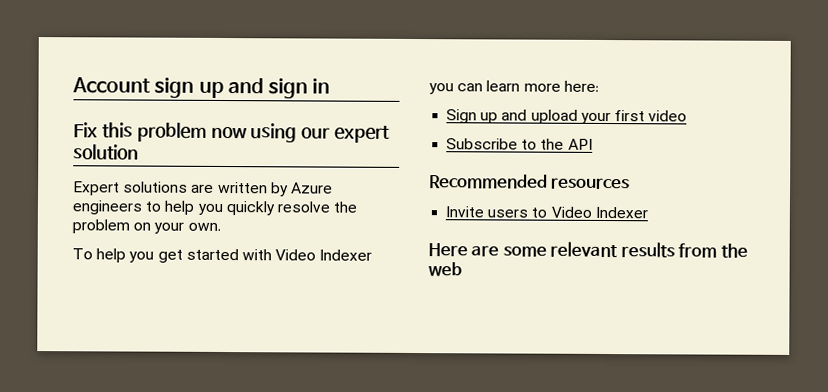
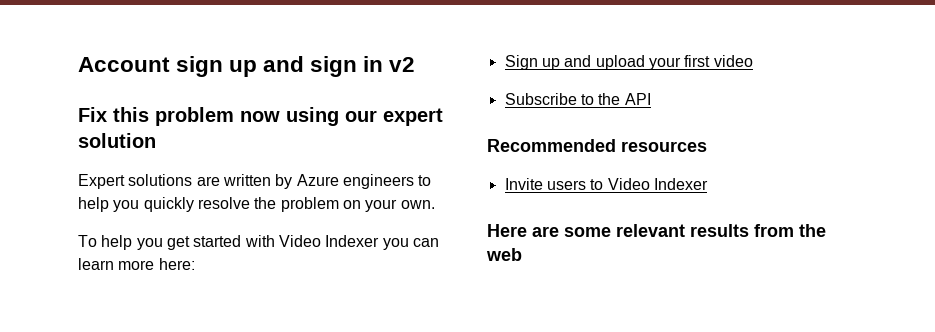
(331, 86) none -> [389,57,416,72] v2

